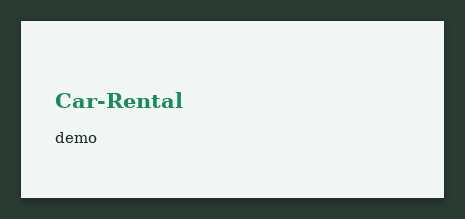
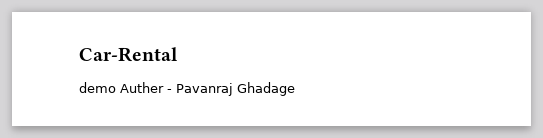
(97, 137) none -> [120,82,295,96] Auther - Pavanraj Ghadage

